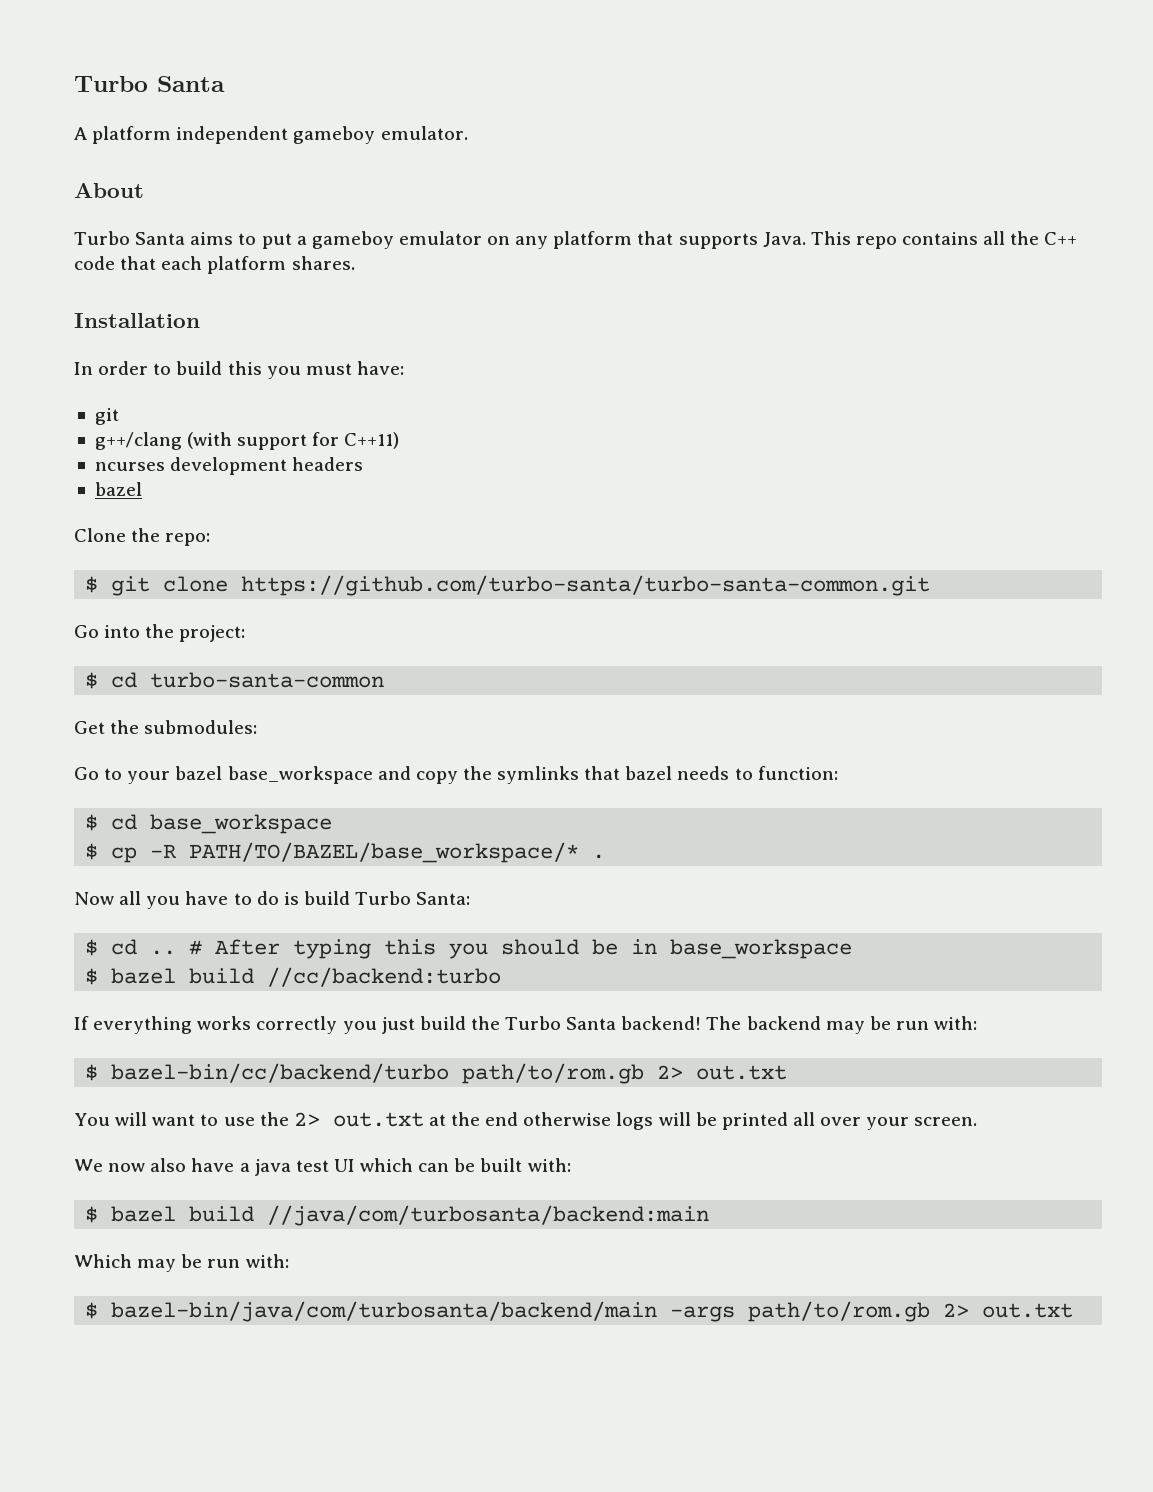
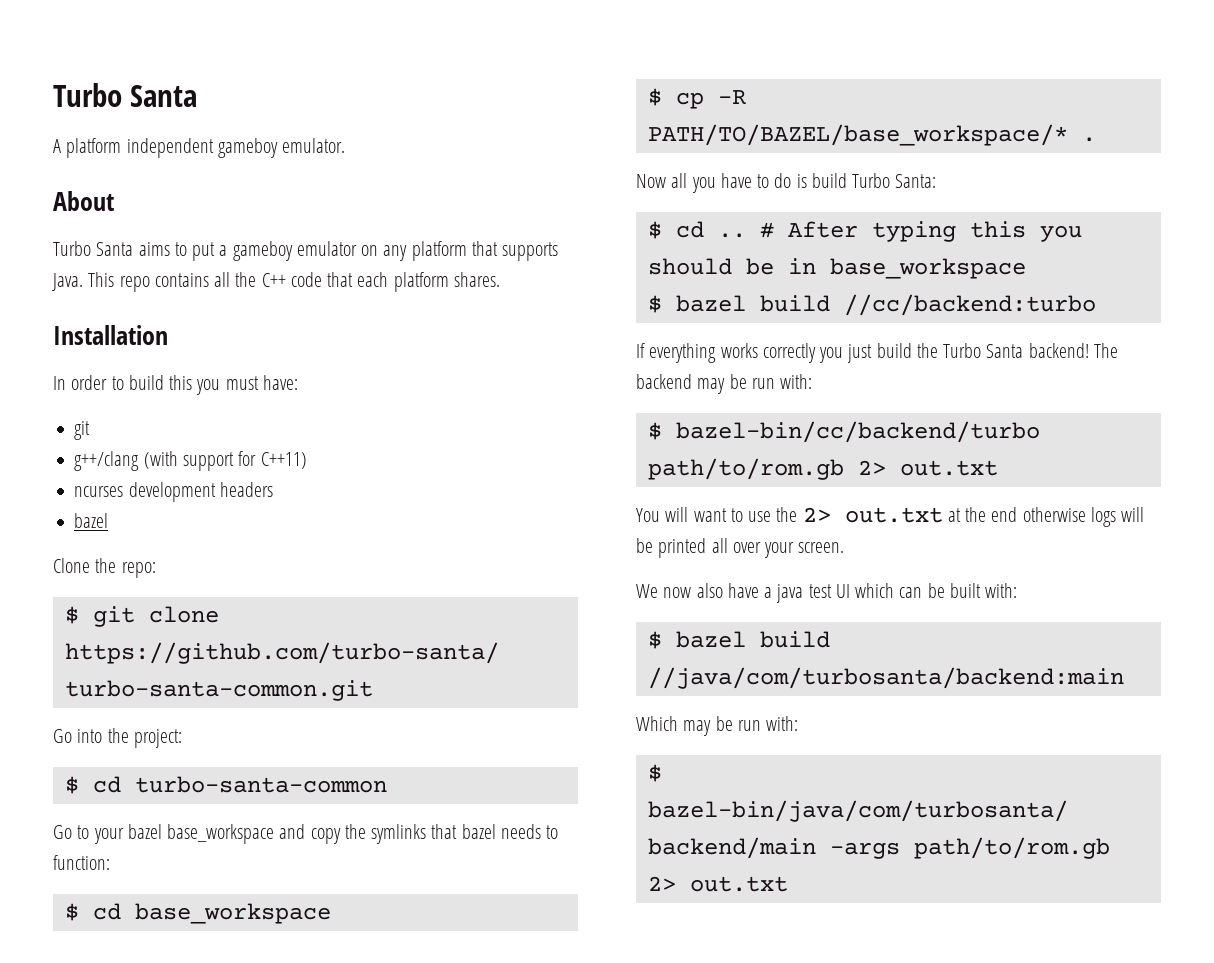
[74,720,258,734] // Get the submodules: -> (387, 784) none

